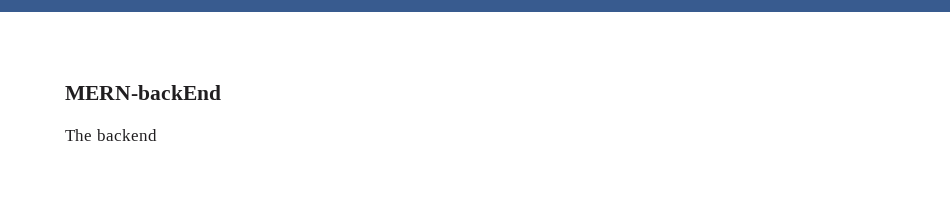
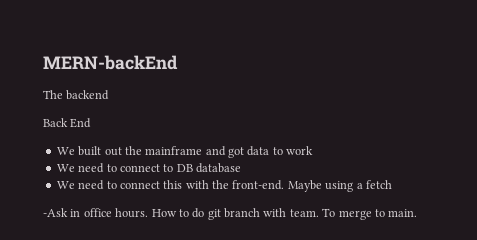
(157, 135) none -> [43,118,92,128] [56,146,314,158] [56,163,241,173] [56,180,392,192] [43,208,418,220] // Back End // We built out the mainframe and got data to work // We need to connect to DB database // We need to connect this with the front-end. Maybe using a fetch // -Ask in office hours. How to do git branch with team. To merge to main.

